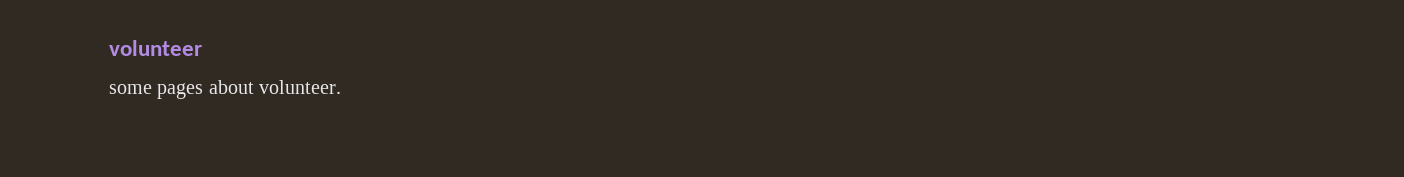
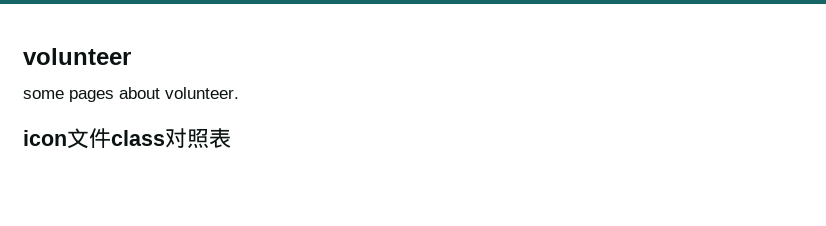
(342, 87) none -> [23,128,231,149] // icon文件class对照表

